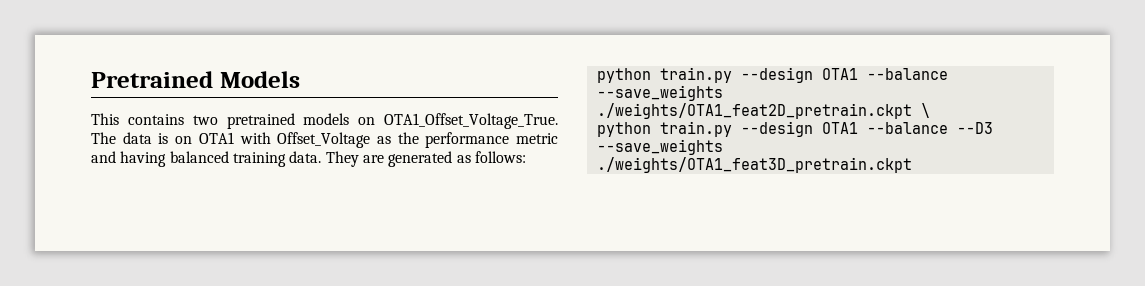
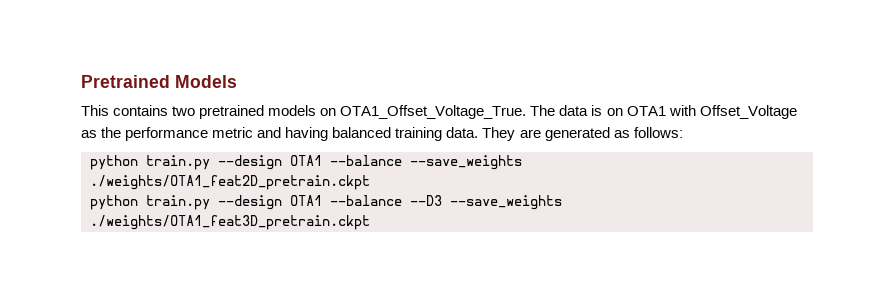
[920,103,930,118] \ -> (370, 182) none

